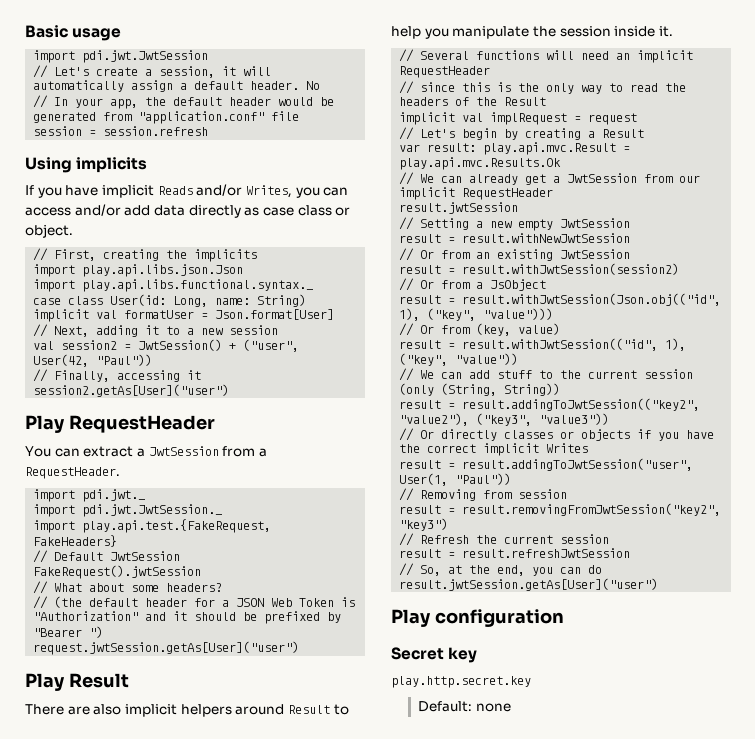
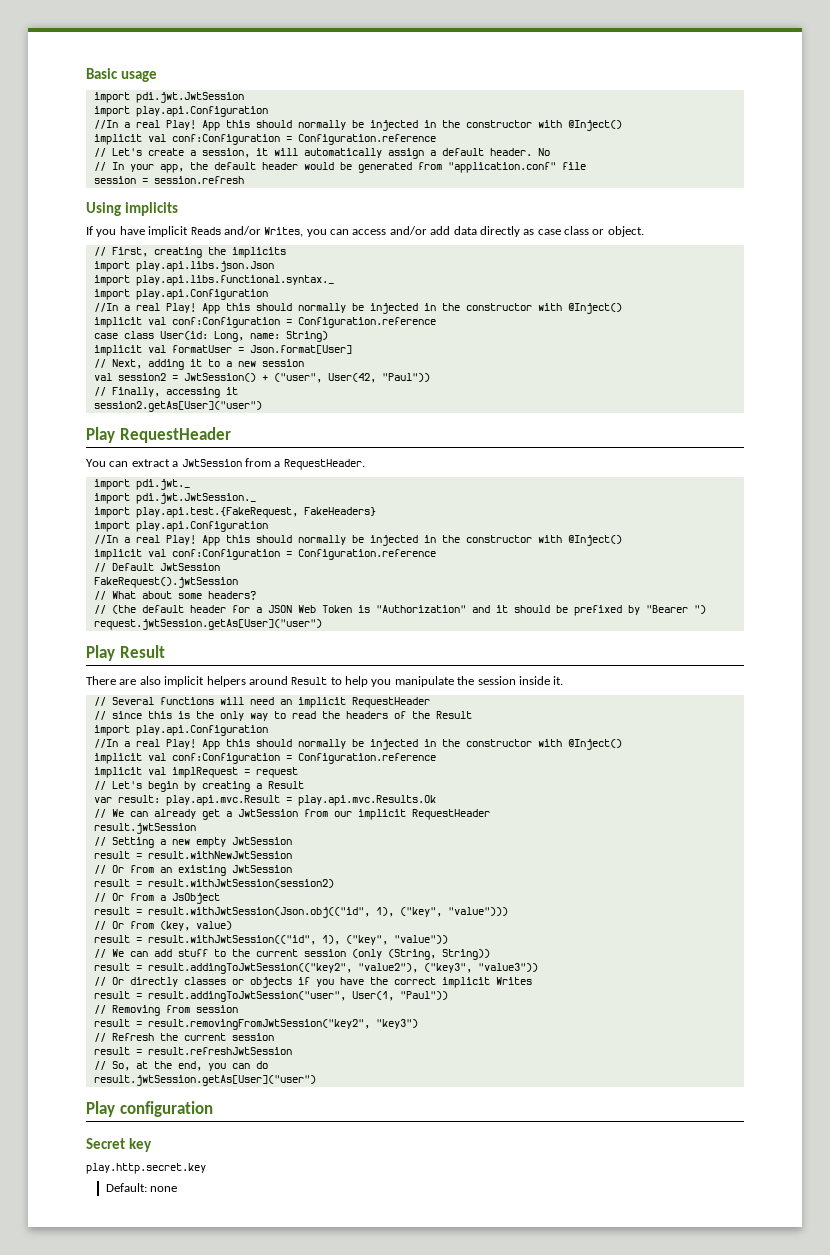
(209, 56) none -> [93,106,268,117] [93,120,622,131] [93,134,436,145] // import play.api.Configuration // //In a real Play! App this should normally be injected in the constructor with @Inject() // implicit val conf:Configuration = Configuration.reference
(314, 285) none -> [93,289,268,300] [93,303,622,314] [93,317,436,328] // import play.api.Configuration // //In a real Play! App this should normally be injected in the constructor with @Inject() // implicit val conf:Configuration = Configuration.reference
(118, 541) none -> [93,521,268,532] [93,535,622,546] [93,549,436,560] // import play.api.Configuration // //In a real Play! App this should normally be injected in the constructor with @Inject() // implicit val conf:Configuration = Configuration.reference
(547, 101) none -> [93,725,268,736] [93,739,622,750] [93,753,436,764] // import play.api.Configuration // //In a real Play! App this should normally be injected in the constructor with @Inject() // implicit val conf:Configuration = Configuration.reference

